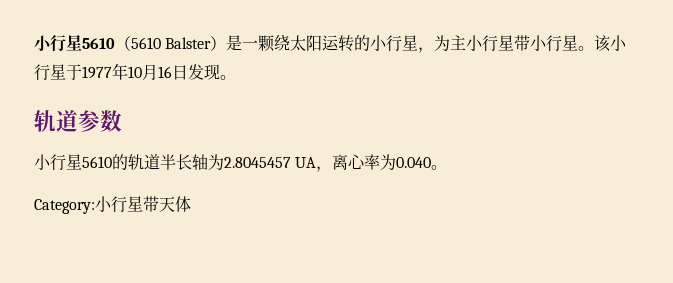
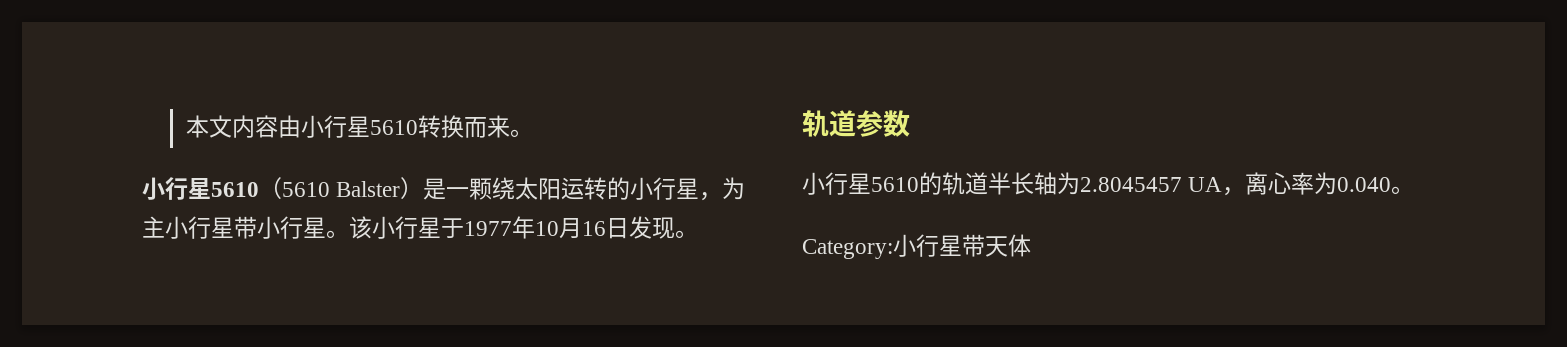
(34, 43) none -> [186,115,534,138] 本文内容由小行星5610转换而来。 //

